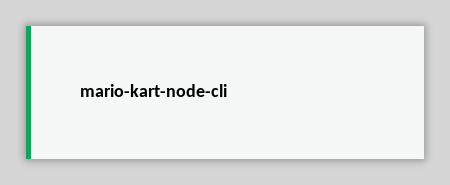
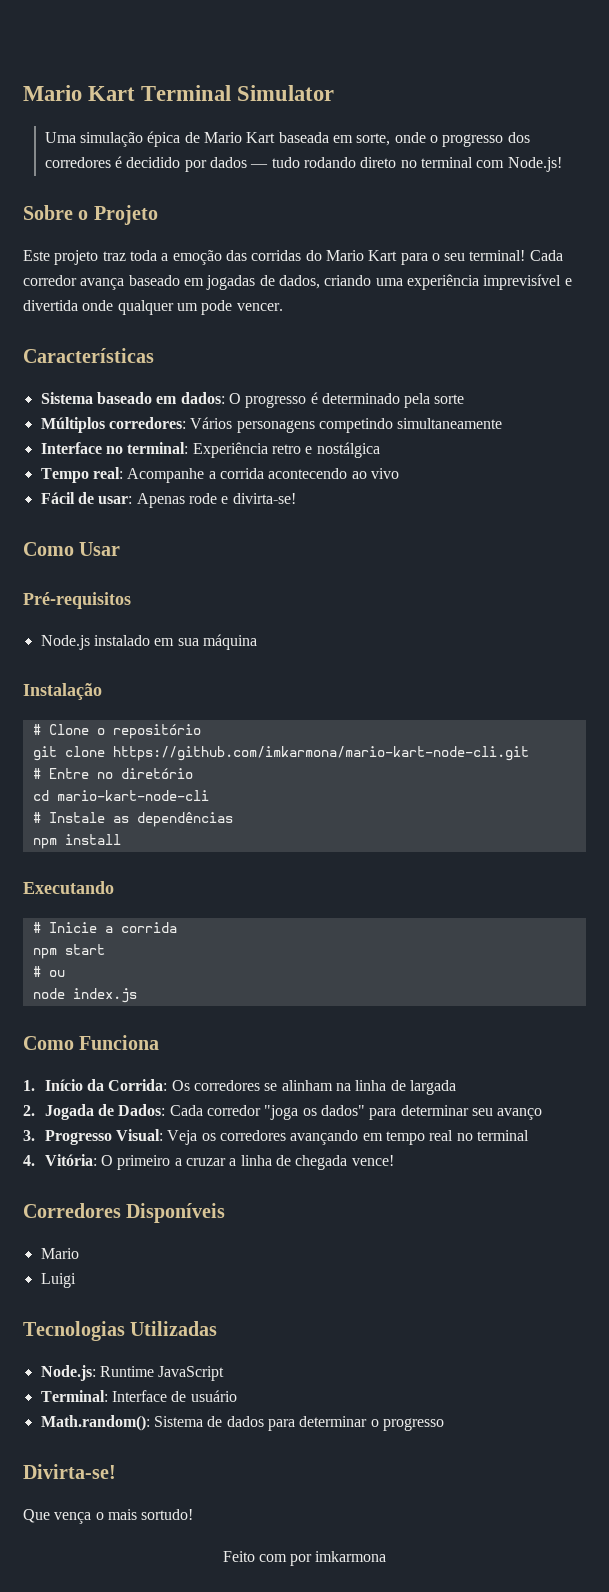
[80,84,227,97] mario-kart-node-cli -> [23,85,335,101] [44,131,530,147] [44,156,562,172] [23,205,158,225] [23,250,563,265] [23,274,572,290] [23,300,283,315] [23,348,154,363] [40,392,465,408] [40,417,503,433] [40,442,380,458] [40,467,399,483] [40,492,296,508] [23,542,121,556] [23,592,131,609] [40,634,257,650] [23,683,102,700] [32,724,201,739] [32,746,529,761] [32,768,193,779] [32,790,209,801] [32,812,233,827] [32,834,121,849] [23,881,114,894] [32,922,177,933] [32,944,105,959] [32,966,65,977] [32,988,137,1003] [23,1035,160,1050] [23,1079,456,1095] [23,1104,543,1120] [23,1129,529,1145] [23,1154,394,1170] [23,1203,226,1223] [40,1248,79,1259] [40,1273,76,1288] [23,1321,218,1341] [40,1365,225,1381] [40,1390,237,1402] [40,1415,444,1431] [23,1464,116,1479] [23,1509,194,1524] [222,1551,387,1566] Mario Kart Terminal Simulator // Uma simulação épica de Mario Kart baseada em sorte, onde o progresso dos corredores é decidido por dados — tudo rodando direto no terminal com Node.js! // Sobre o Projeto // Este projeto traz toda a emoção das corridas do Mario Kart para o seu terminal! Cada corredor avança baseado em jogadas de dados, criando uma experiência imprevisível e divertida onde qualquer um pode vencer. // Características // Sistema baseado em dados: O progresso é determinado pela sorte // Múltiplos corredores: Vários personagens competindo simultaneamente // Interface no terminal: Experiência retro e nostálgica // Tempo real: Acompanhe a corrida acontecendo ao vivo // Fácil de usar: Apenas rode e divirta-se! // Como Usar // Pré-requisitos // Node.js instalado em sua máquina // Instalação // # Clone o repositório // git clone https://github.com/imkarmona/mario-kart-node-cli.git // # Entre no diretório // cd mario-kart-node-cli // # Instale as dependências // npm install // Executando // # Inicie a corrida // npm start // # ou // node index.js // Como Funciona // 1. Início da Corrida: Os corredores se alinham na linha de largada // 2. Jogada de Dados: Cada corredor "joga os dados" para determinar seu avanço // 3. Progresso Visual: Veja os corredores avançando em tempo real no terminal // 4. Vitória: O primeiro a cruzar a linha de chegada vence! // Corredores Disponíveis // Mario // Luigi // Tecnologias Utilizadas // Node.js: Runtime JavaScript // Terminal: Interface de usuário // Math.random(): Sistema de dados para determinar o progresso // Divirta-se! // Que vença o mais sortudo! // Feito com por imkarmona

